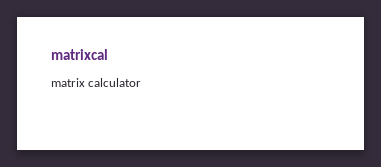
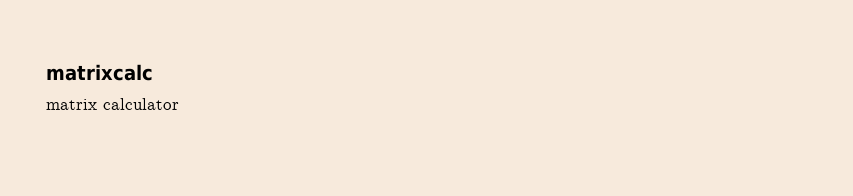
[51,49,108,60] matrixcal -> [46,64,153,81] matrixcalc

